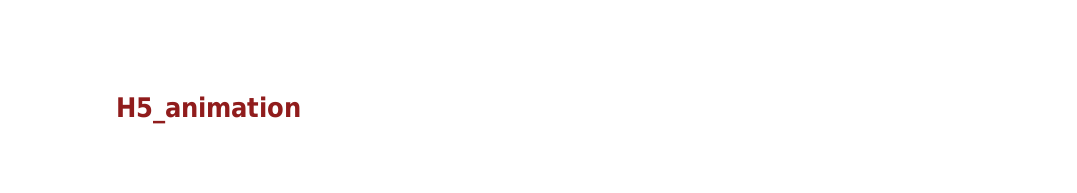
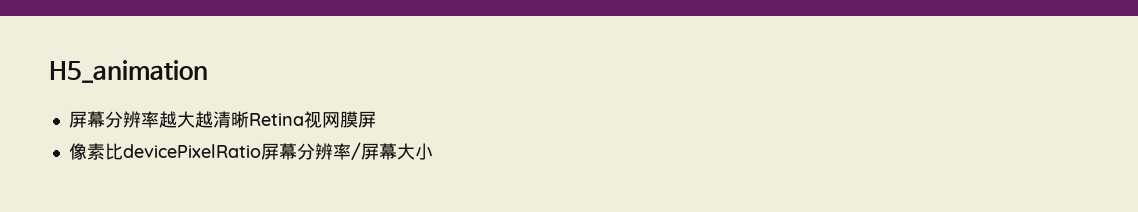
(301, 110) none -> [68,111,376,128] [68,142,433,160] // 屏幕分辨率越大越清晰Retina视网膜屏 // 像素比devicePixelRatio屏幕分辨率/屏幕大小

